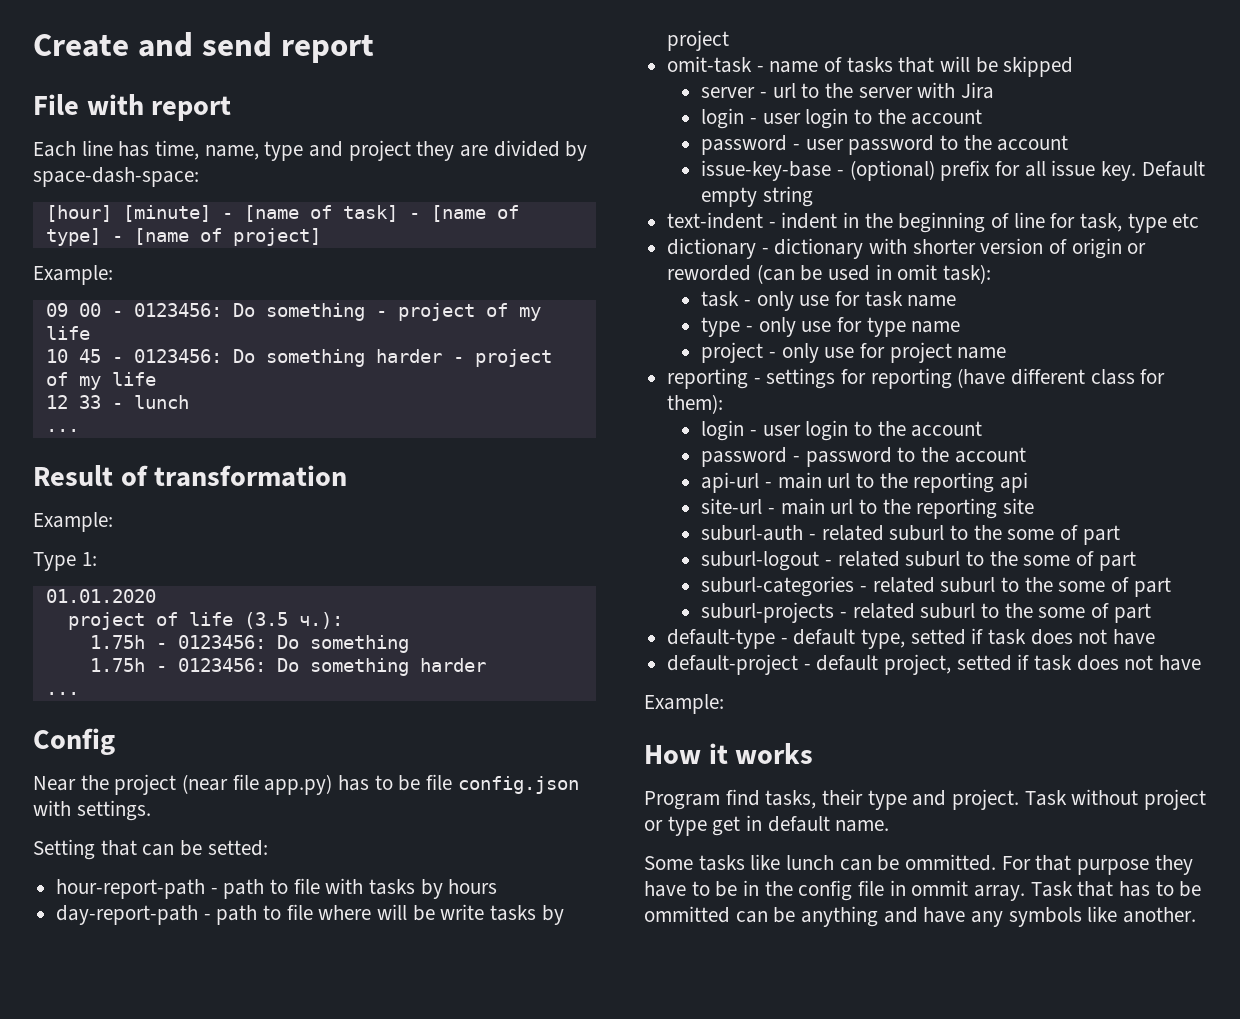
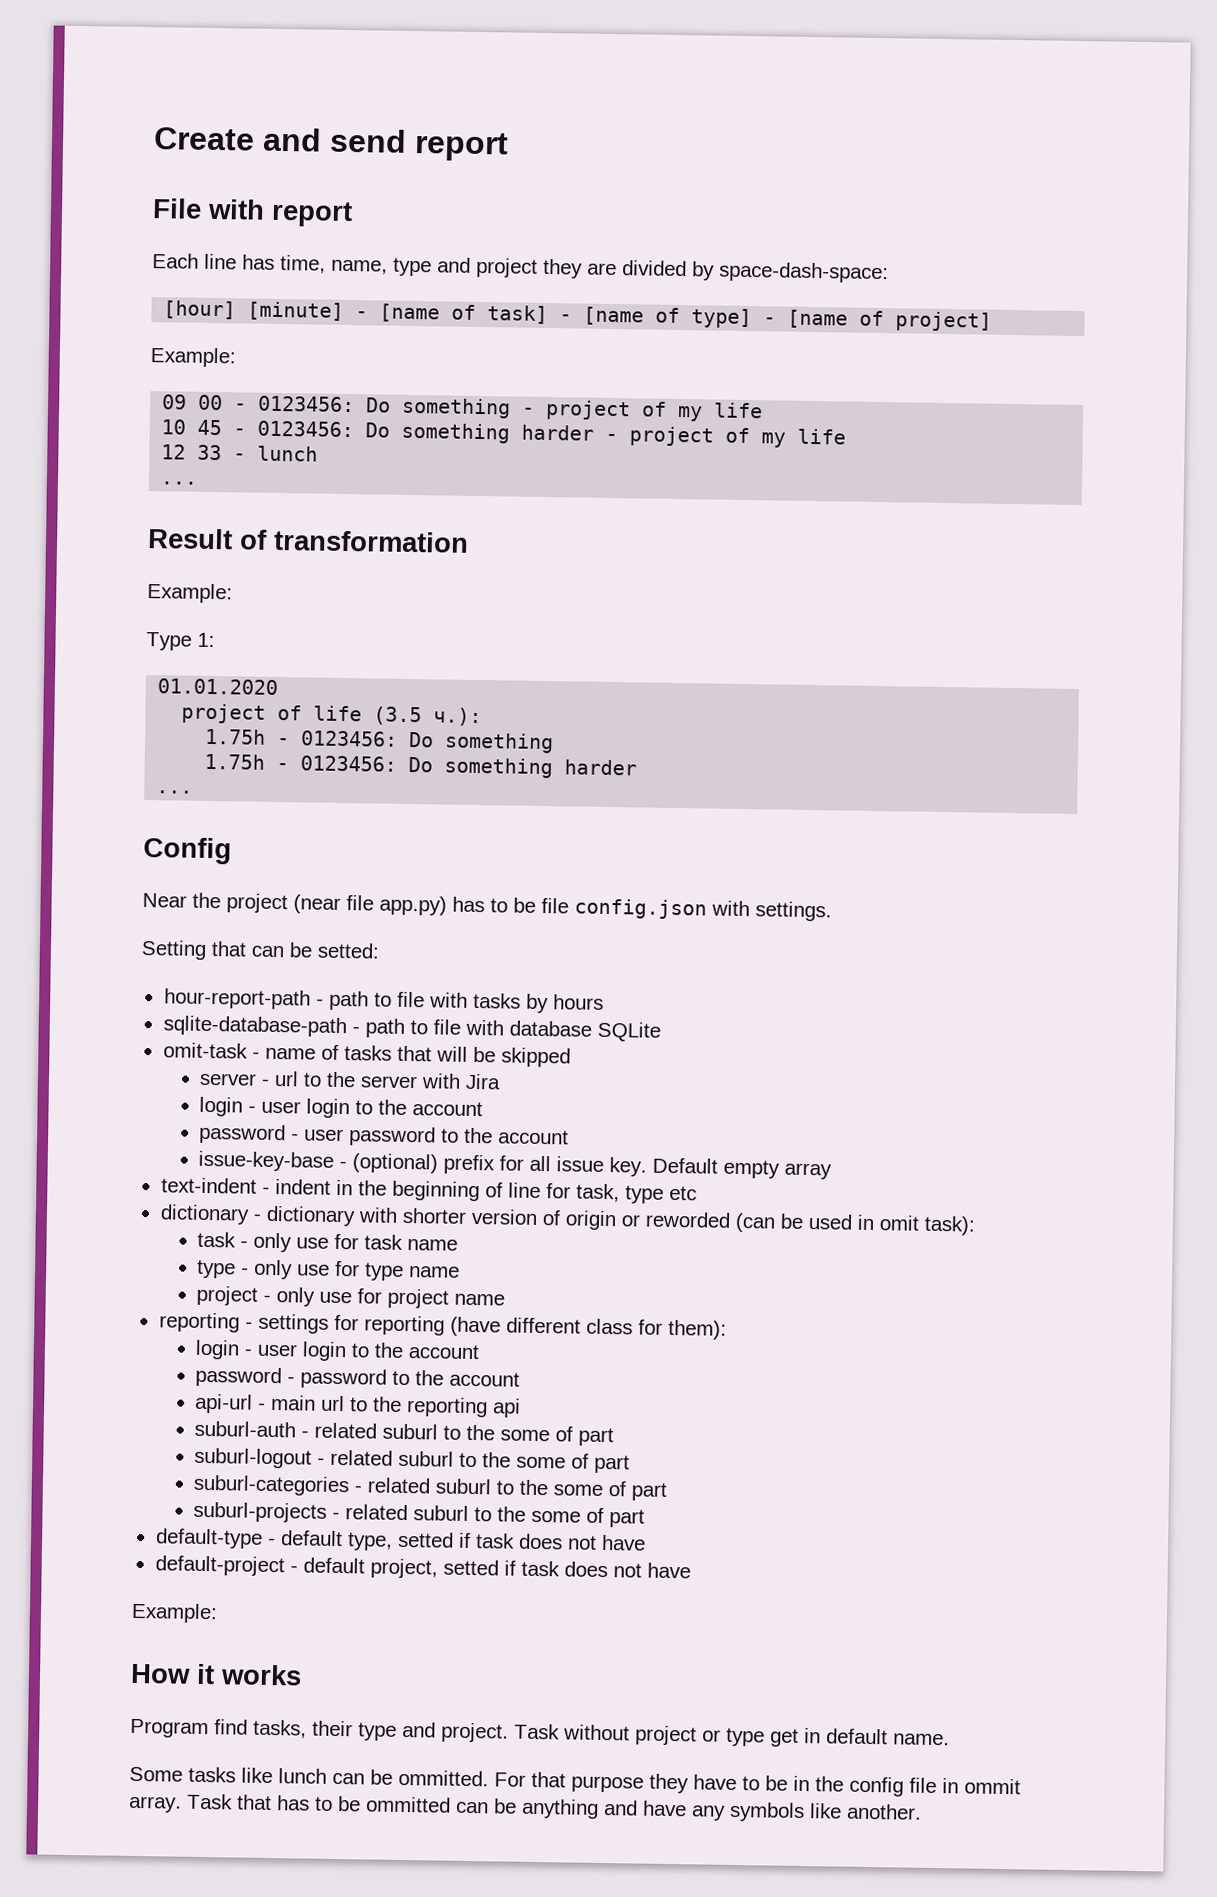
[56,904,564,925] [667,30,730,51] day-report-path - path to file where will be write tasks by project -> [162,1015,661,1042] sqlite-database-path - path to file with database SQLite
[762,186,813,207] string -> [784,1162,833,1180] array
[701,498,1034,519] // site-url - main url to the reporting site -> (522, 1408) none

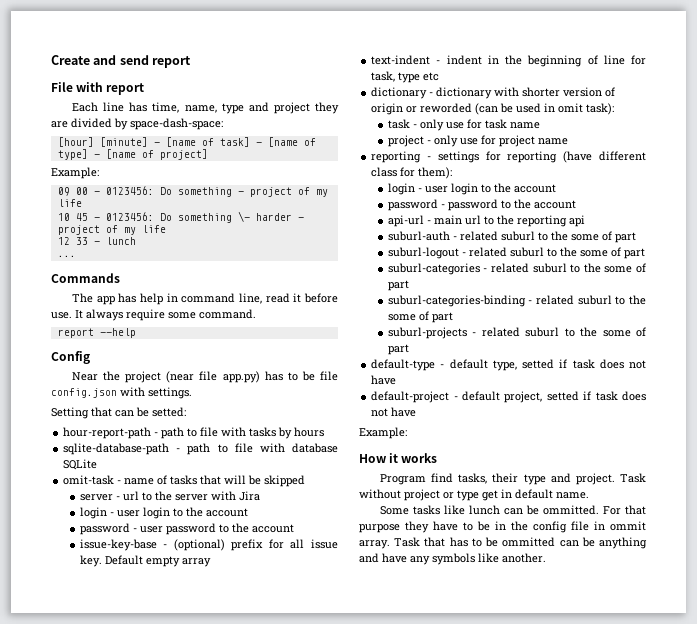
(511, 433) none -> [237,211,250,222] \-
[147,528,469,553] [147,583,233,604] [146,632,215,651] [157,678,279,696] [181,703,483,727] [205,728,555,754] [204,753,638,779] [156,790,194,794] Result of transformation // Example: // Type 1: // 01.01.2020 // project of life (3.5 ч.): // 1.75h - 0123456: Do something // 1.75h - 0123456: Do something harder // ... -> [51,273,120,283] [72,293,338,305] [51,309,256,321] [57,328,136,338] Commands // The app has help in command line, read it before use. It always require some command. // report --help
[197,1259,461,1281] // type - only use for type name -> (540, 125) none
(668, 1491) none -> [387,295,646,307] [387,311,453,323] // suburl-categories-binding - related suburl to the some of part

